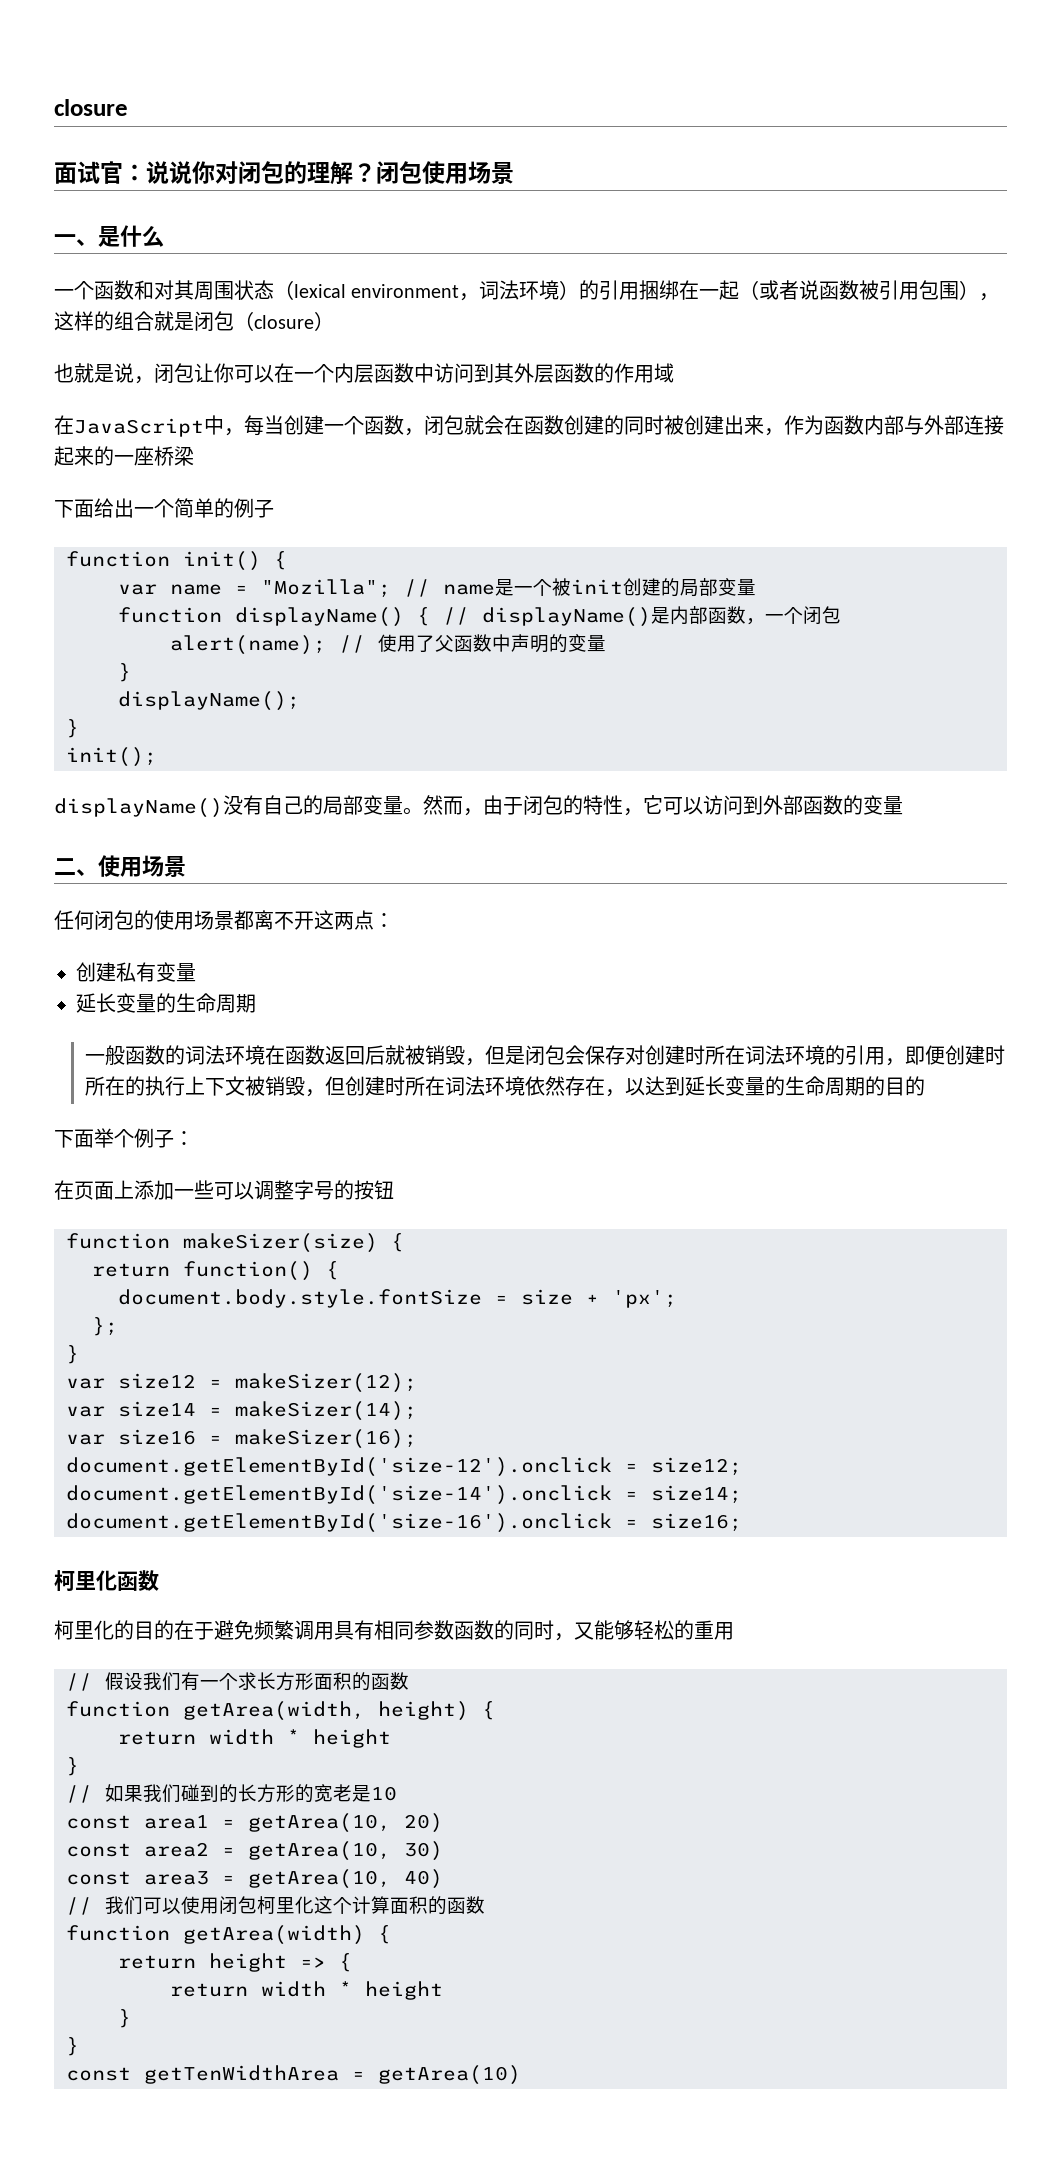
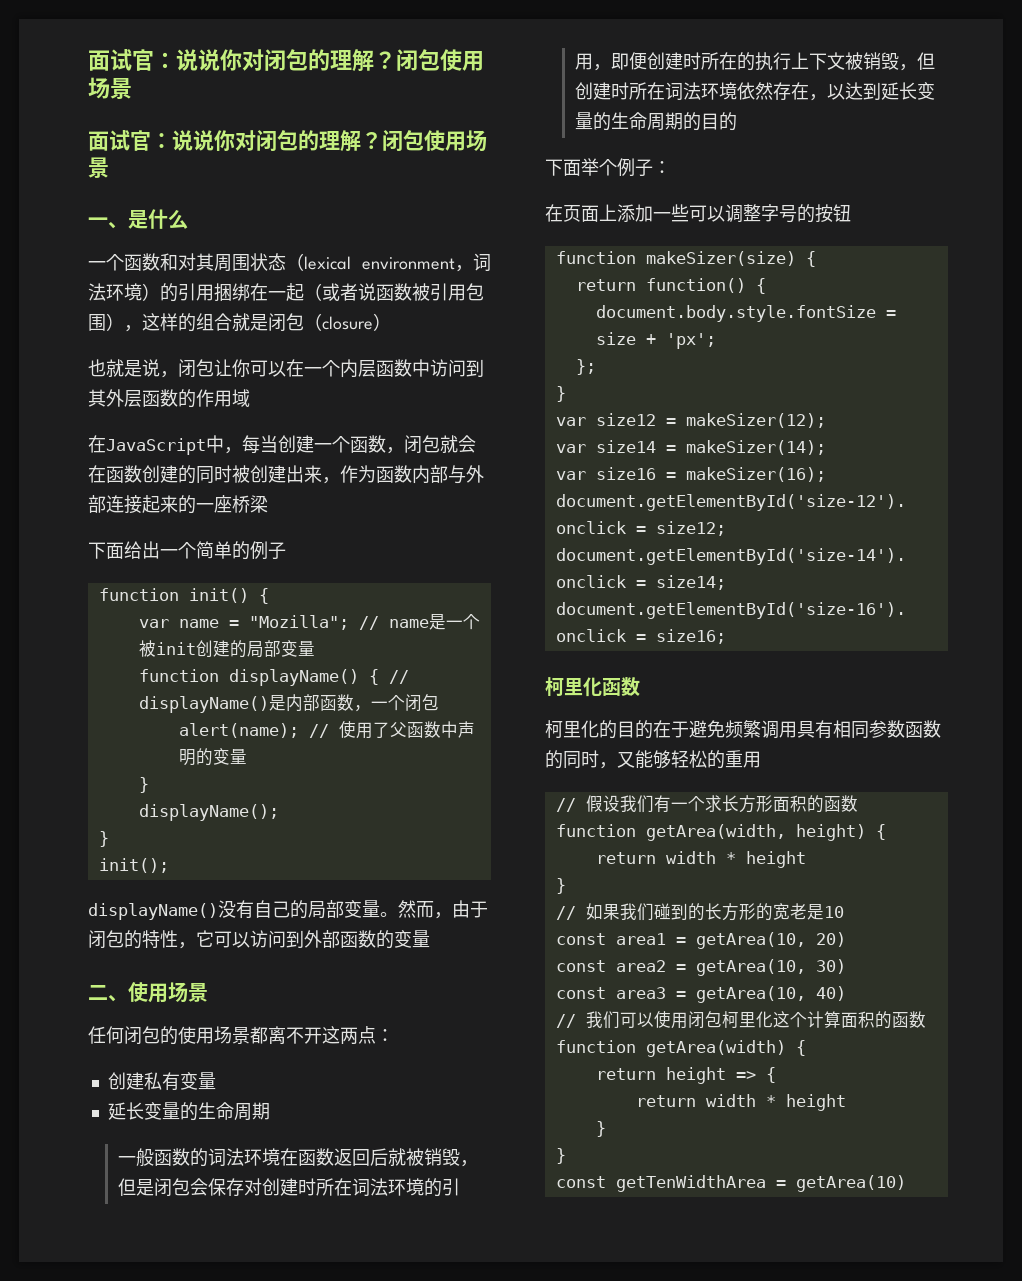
[54,99,128,116] closure -> [88,49,484,72] [88,77,132,99] 面试官：说说你对闭包的理解？闭包使用场景

